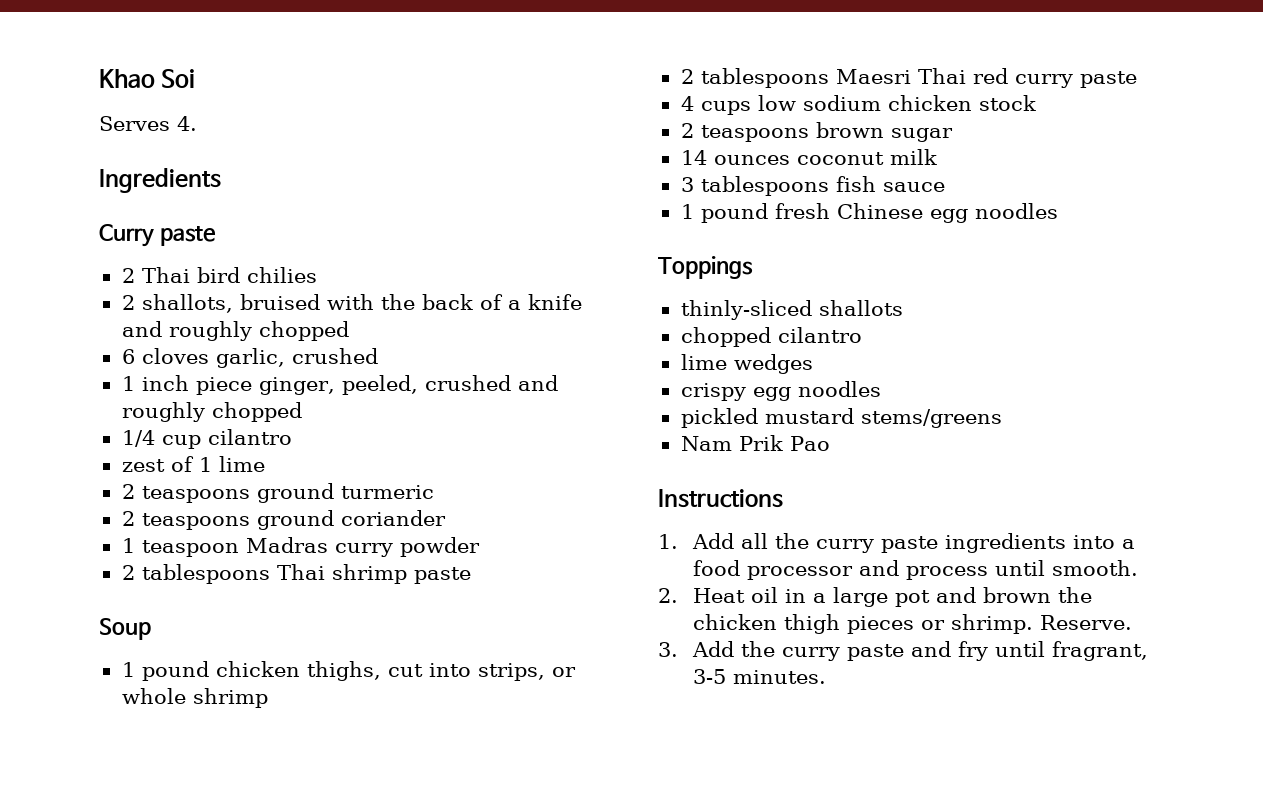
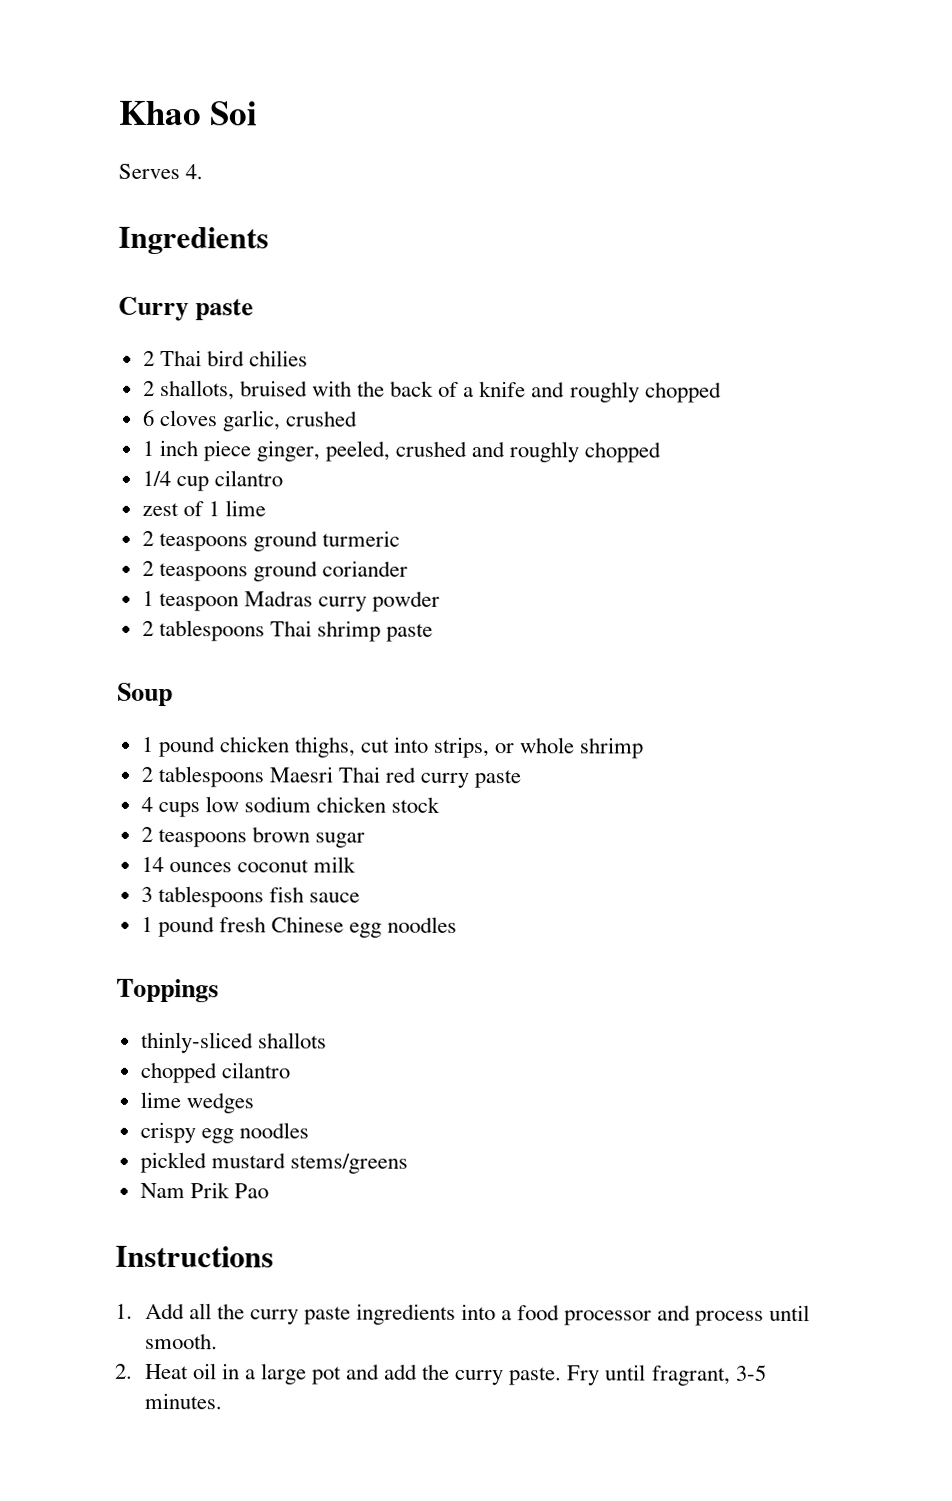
[982,587,1092,603] [692,614,1132,634] [658,641,988,661] brown the chicken thigh pieces or shrimp. Reserve. // 3. Add the curry paste and fry -> [384,1363,601,1386] add the curry paste. Fry

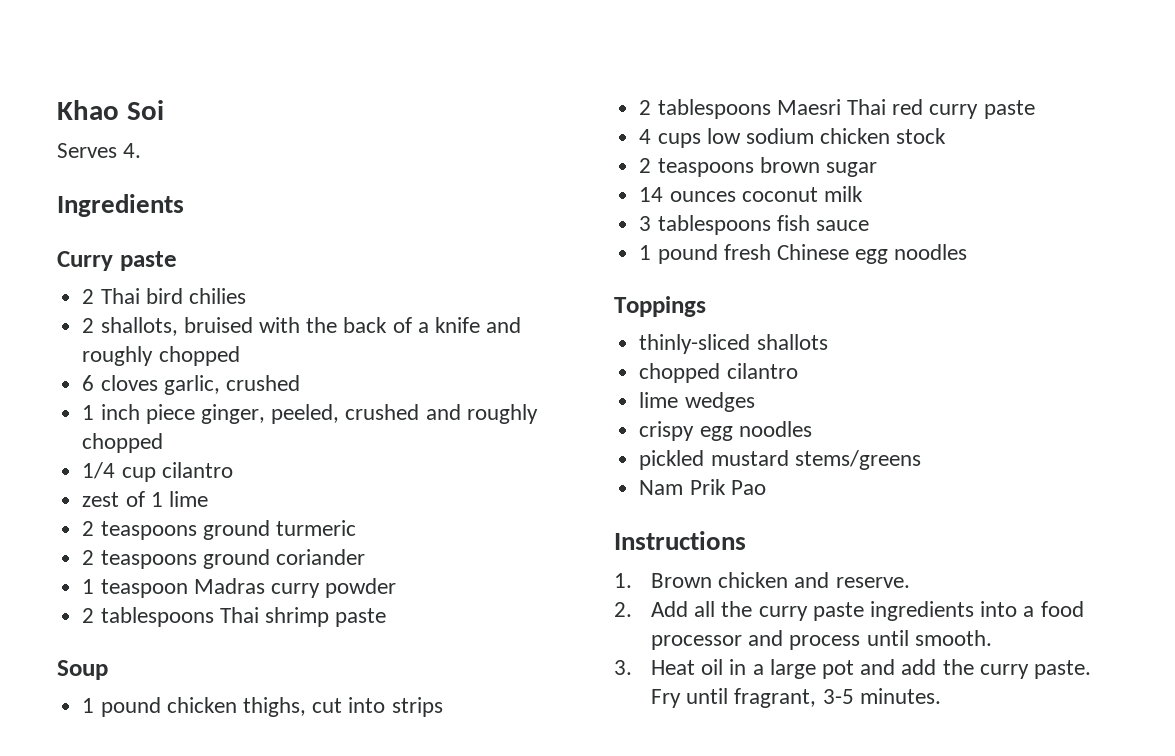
[433,736,645,759] strips, or whole shrimp -> [391,697,443,717] strips
(133, 1311) none -> [650,572,910,588] [614,602,632,617] Brown chicken and reserve. // 2.
[115,1363,133,1379] 2. -> [614,660,632,675] 3.

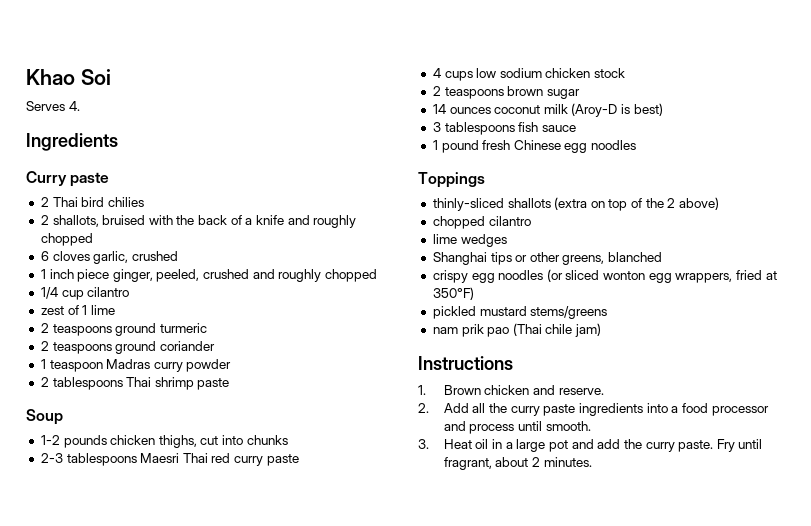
[82,697,161,717] 1 pound -> [40,435,107,448] 1-2 pounds
[391,697,443,717] [639,100,652,115] strips // 2 -> [246,435,288,445] [40,453,63,463] chunks // 2-3
(863, 194) none -> [571,103,663,117] (Aroy-D is best)
[639,363,798,383] [639,392,755,412] [639,421,812,441] [639,450,921,470] [639,479,766,495] // chopped cilantro // lime wedges // crispy egg noodles // pickled mustard stems/greens // Nam Prik Pao -> [554,197,720,211] [432,216,531,229] [432,234,507,247] [432,252,663,265] [432,269,777,283] [432,287,474,300] [432,306,608,319] [432,323,602,337] (extra on top of the 2 above) // chopped cilantro // lime wedges // Shanghai tips or other greens, blanched // crispy egg noodles (or sliced wonton egg wrappers, fried at 350°F) // pickled mustard stems/greens // nam prik pao (Thai chile jam)
[822,689,854,704] 3-5 -> [495,457,541,467] about 2

